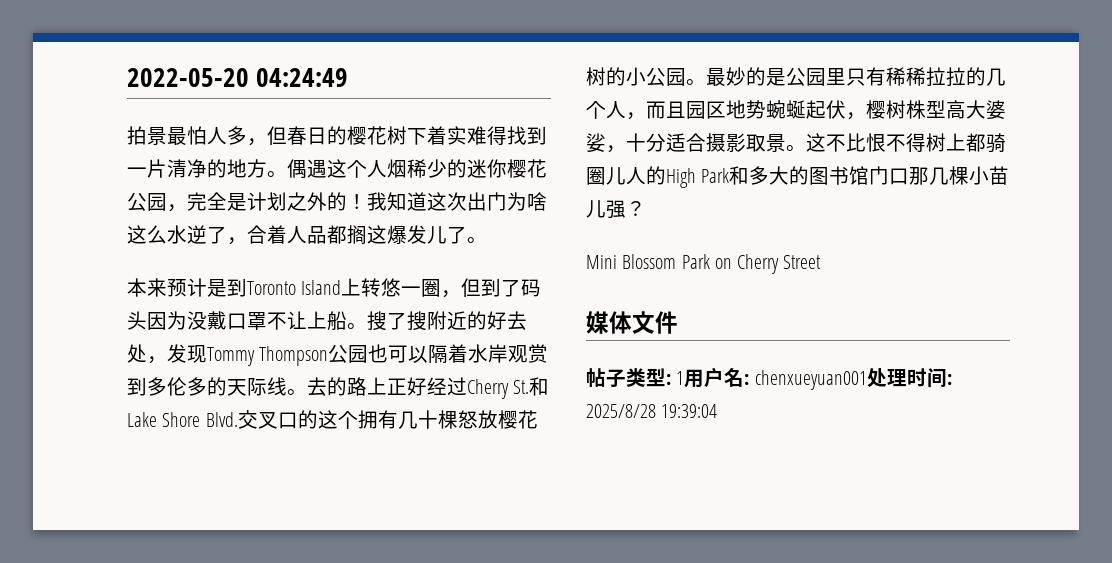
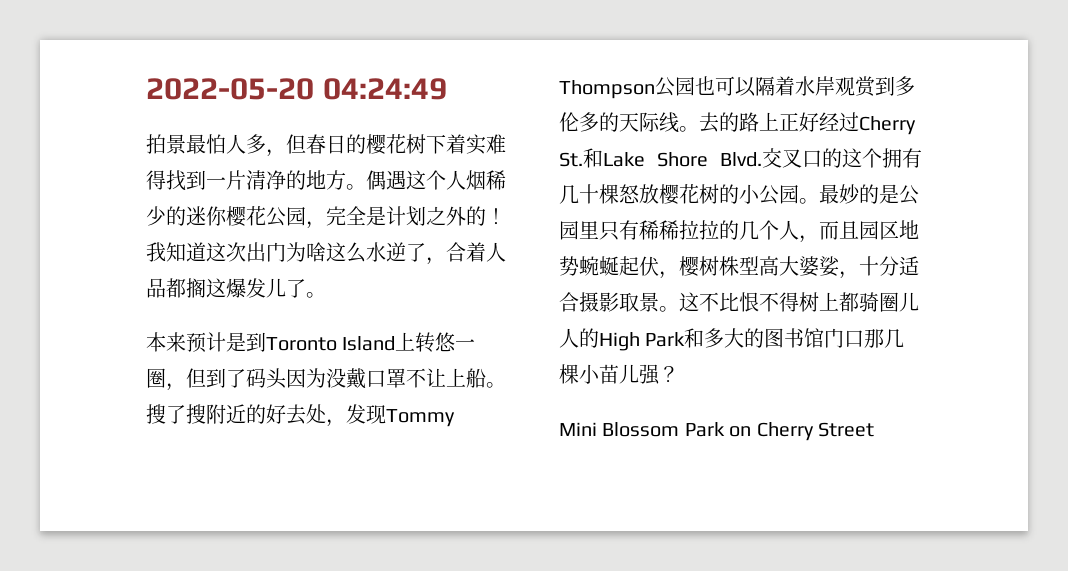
[586,311,678,334] [586,367,952,390] [586,404,718,418] // 媒体文件 // 帖子类型: 1用户名: chenxueyuan001处理时间: 2025/8/28 19:39:04 -> (874, 429) none

